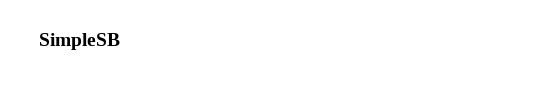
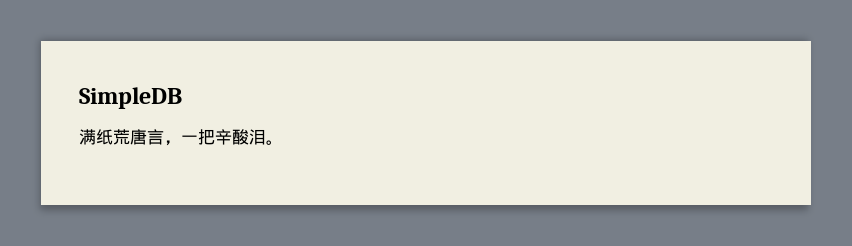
[39,33,120,50] SimpleSB -> [79,87,182,109] [79,129,283,146] SimpleDB // 满纸荒唐言，一把辛酸泪。

